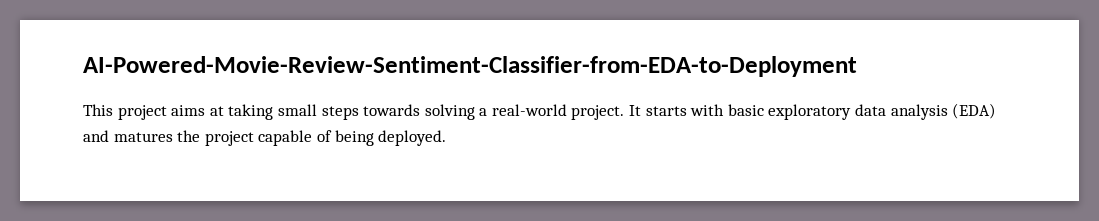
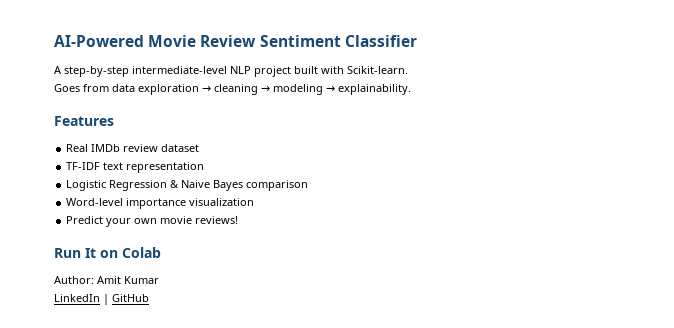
[83,56,857,77] [83,103,997,120] [83,130,447,146] AI-Powered-Movie-Review-Sentiment-Classifier-from-EDA-to-Deployment // This project aims at taking small steps towards solving a real-world project. It starts with basic exploratory data analysis (EDA) and matures the project capable of being deployed. -> [54,35,417,47] [54,66,408,77] [54,84,411,95] [54,116,114,126] [66,144,200,152] [66,162,205,173] [66,180,309,191] [66,198,255,209] [66,216,239,227] [54,247,161,258] [54,276,159,284] [54,294,149,305] AI-Powered Movie Review Sentiment Classifier // A step-by-step intermediate-level NLP project built with Scikit-learn. // Goes from data exploration → cleaning → modeling → explainability. // Features // Real IMDb review dataset // TF-IDF text representation // Logistic Regression & Naive Bayes comparison // Word-level importance visualization // Predict your own movie reviews! // Run It on Colab // Author: Amit Kumar // LinkedIn | GitHub

